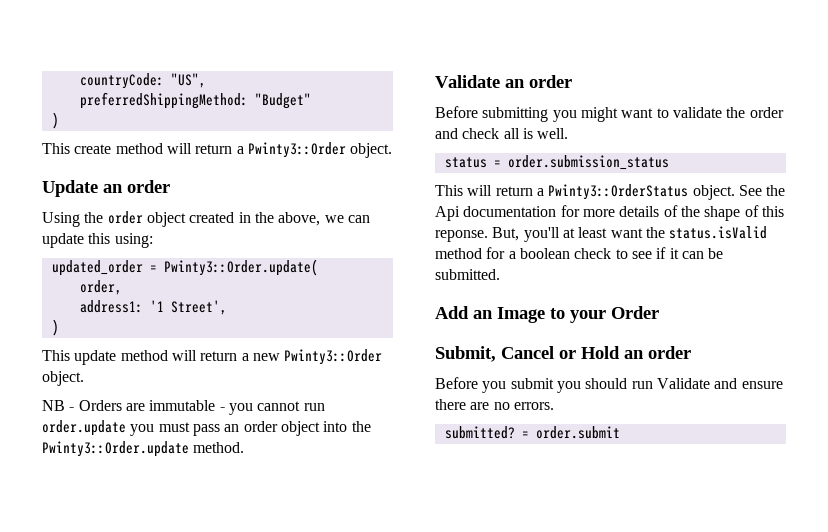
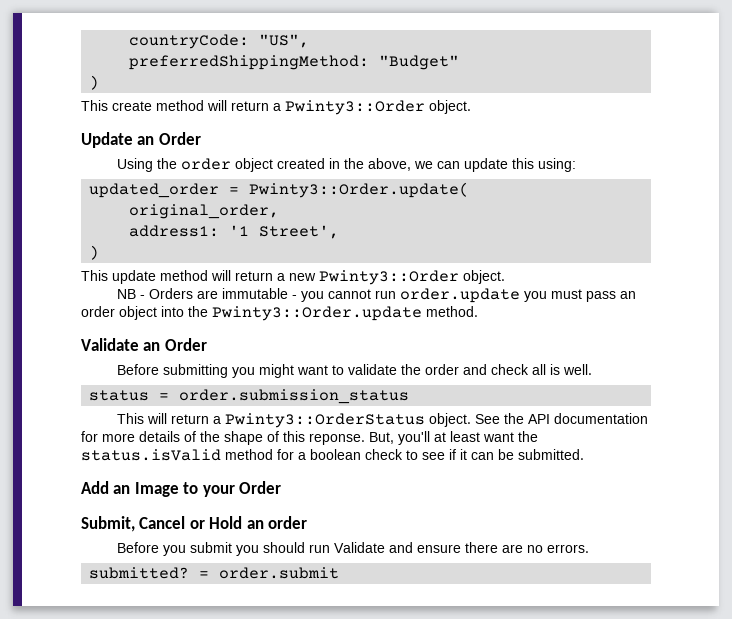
[127,180,170,193] order -> [158,132,201,145] Order
[79,280,122,295] order, -> [129,204,280,219] original_order,
[529,75,572,88] order -> [164,338,207,351] Order
[435,206,460,221] Api -> [528,414,551,424] API

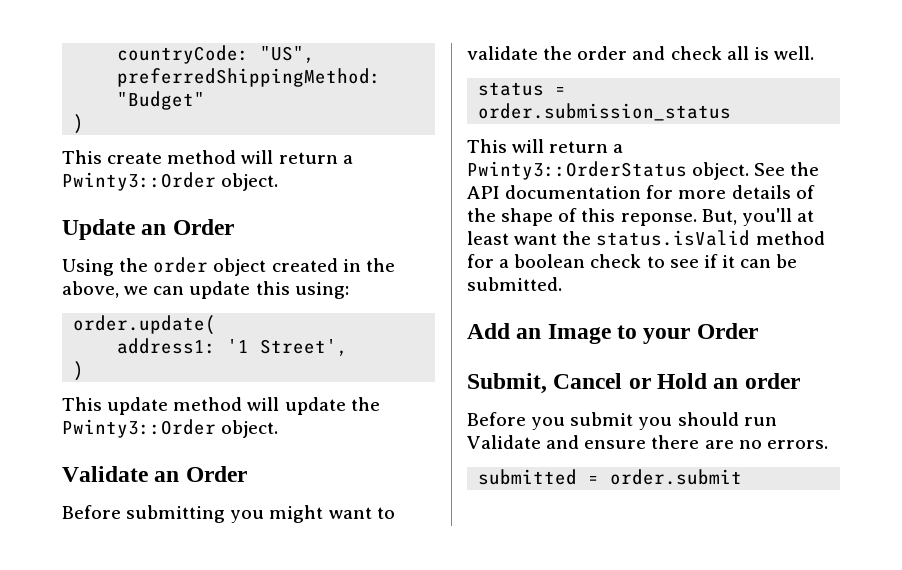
[89,182,470,198] [129,204,280,219] updated_order = Pwinty3::Order.update( // original_order, -> [73,315,217,335] order.update(
[235,270,505,285] [117,288,637,303] [81,306,478,321] return a new Pwinty3::Order object. // NB - Orders are immutable - you cannot run order.update you must pass an order object into the Pwinty3::Order.update method. -> [284,397,380,415] [62,419,279,438] update the Pwinty3::Order object.
[89,567,190,579] submitted? -> [478,469,578,485] submitted

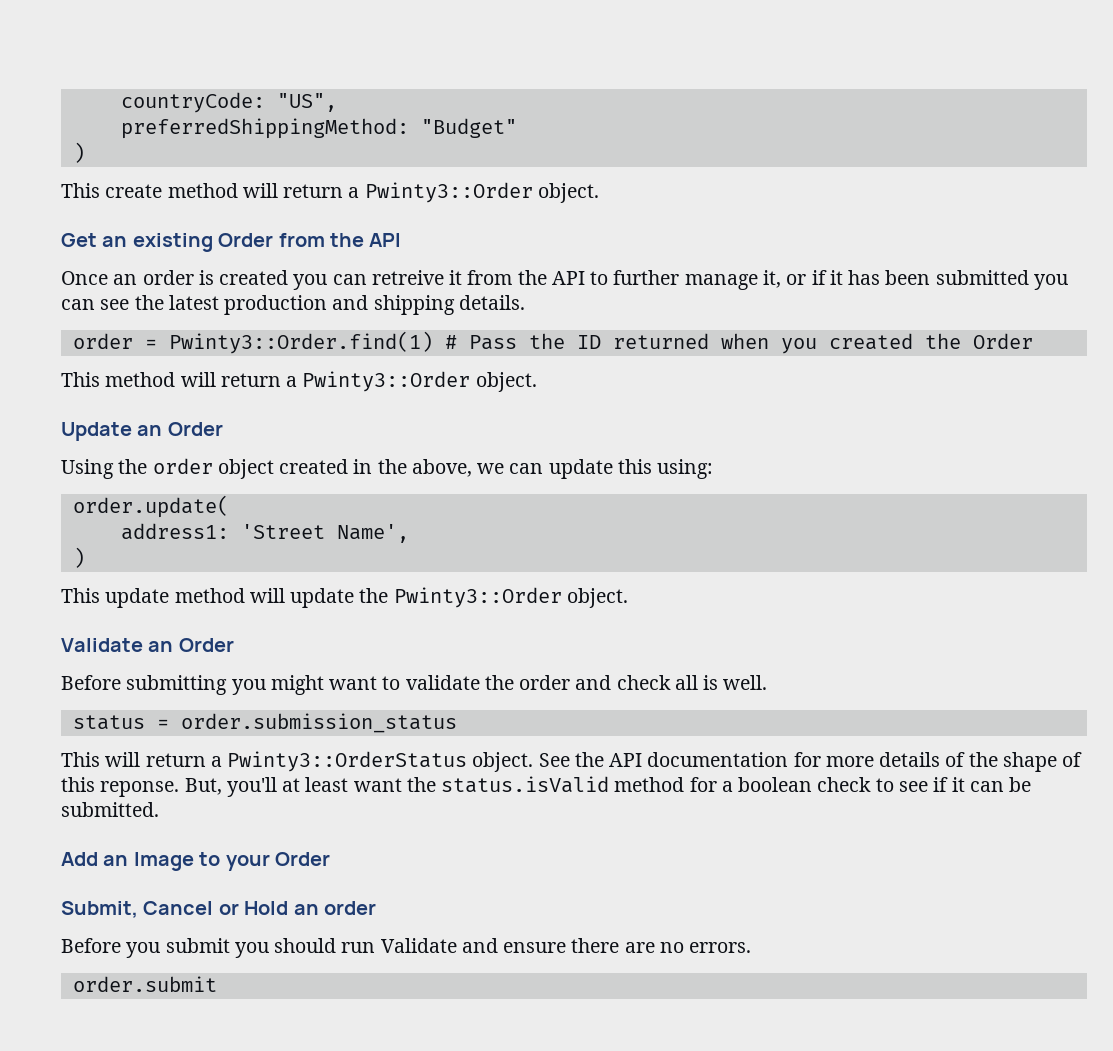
(279, 182) none -> [61,233,402,252] [61,270,1068,290] [61,295,525,315] [72,331,1033,354] [61,371,537,392] // Get an existing Order from the API // Once an order is created you can retreive it from the API to further manage it, or if it has been submitted you can see the latest production and shipping details. // order = Pwinty3::Order.find(1) # Pass the ID returned when you created the Order // This method will return a Pwinty3::Order object.
[227,339,349,356] '1 Street', -> [240,524,409,543] 'Street Name',
[478,469,600,485] submitted = -> (752, 947) none

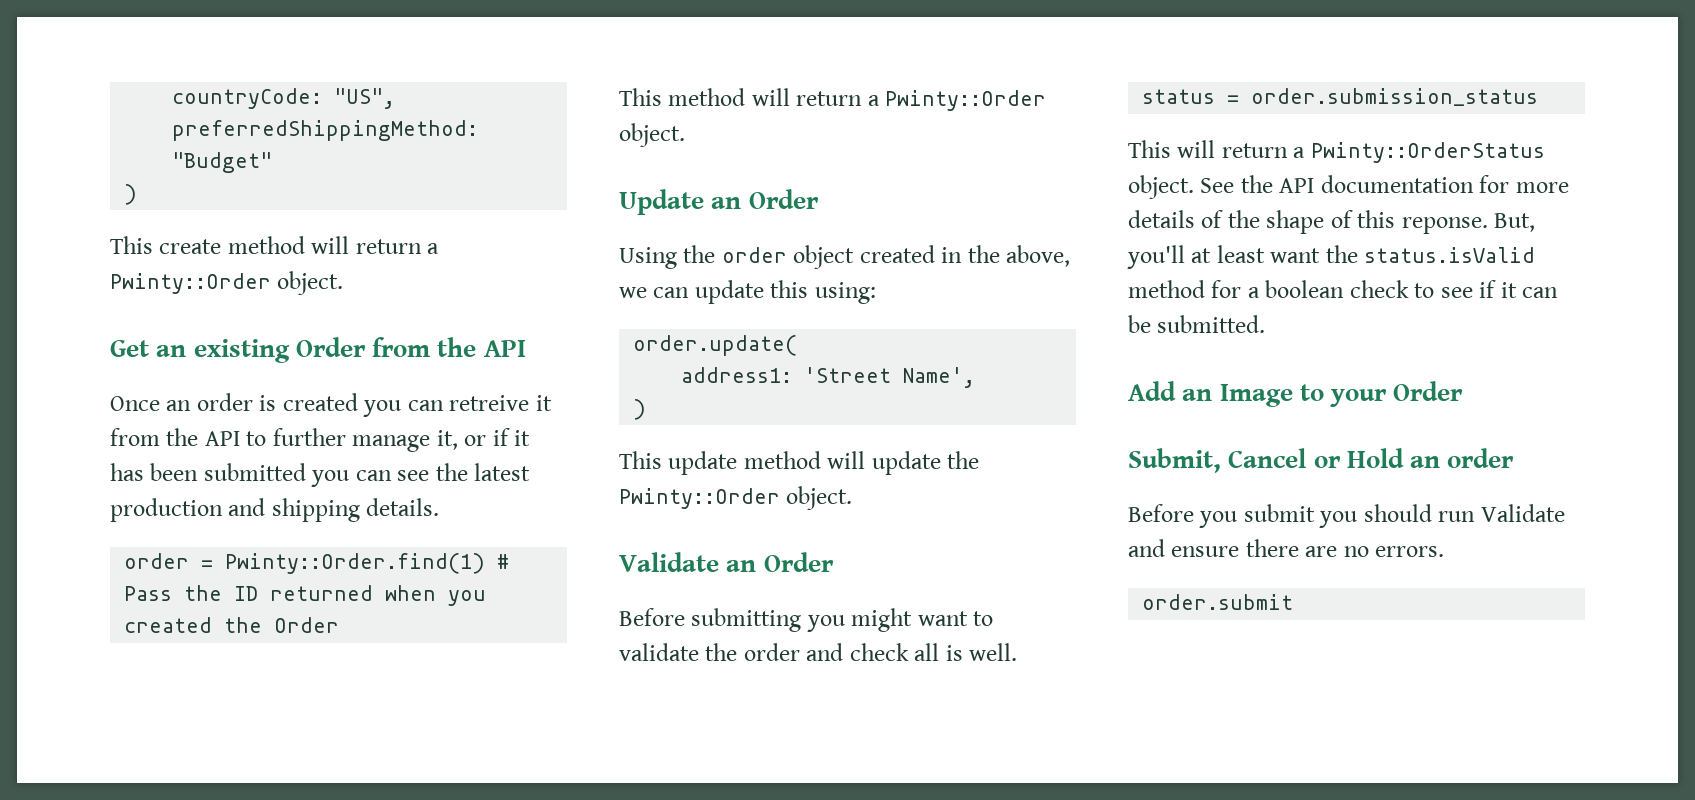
[364,182,533,203] Pwinty3::Order -> [110,273,271,294] Pwinty::Order
[168,331,433,354] Pwinty3::Order.find(1) -> [225,553,486,574] Pwinty::Order.find(1)
[302,371,471,392] Pwinty3::Order -> [885,90,1047,111] Pwinty::Order
[393,587,562,608] Pwinty3::Order -> [619,488,780,509] Pwinty::Order
[227,751,468,772] Pwinty3::OrderStatus -> [1310,142,1545,163] Pwinty::OrderStatus

